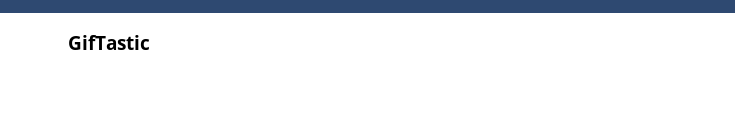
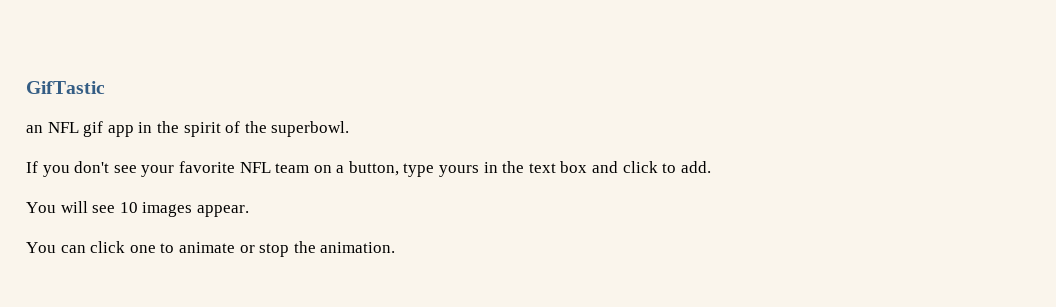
(150, 42) none -> [26,121,350,137] [26,161,711,177] [26,201,249,217] [26,241,396,257] // an NFL gif app in the spirit of the superbowl. // If you don't see your favorite NFL team on a button, type yours in the text box and click to add. // You will see 10 images appear. // You can click one to animate or stop the animation.

